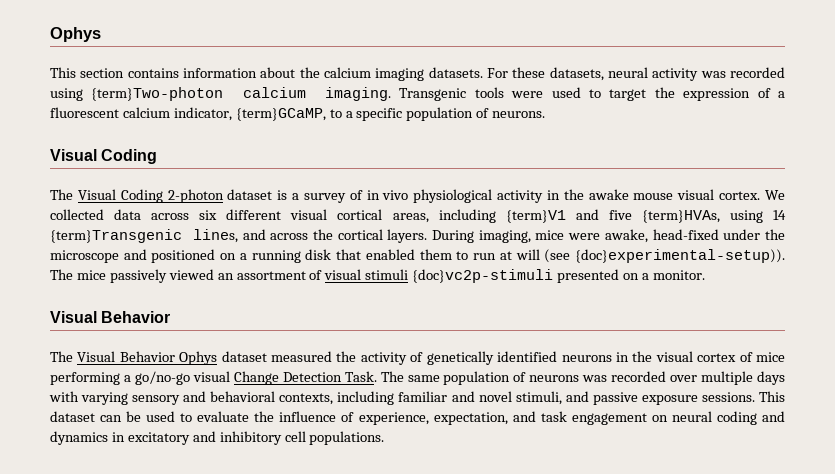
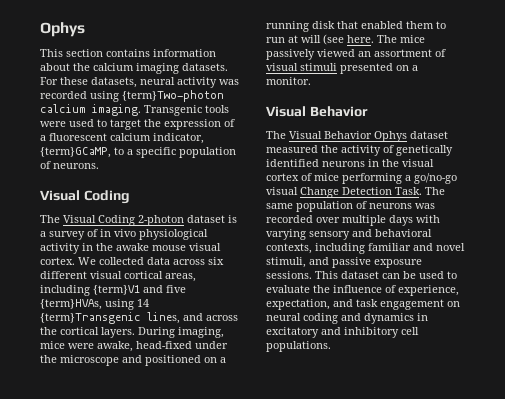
[575,249,786,263] {doc}experimental-setup)). -> [347,35,374,43] here.
[412,269,554,283] {doc}vc2p-stimuli -> (337, 67) none

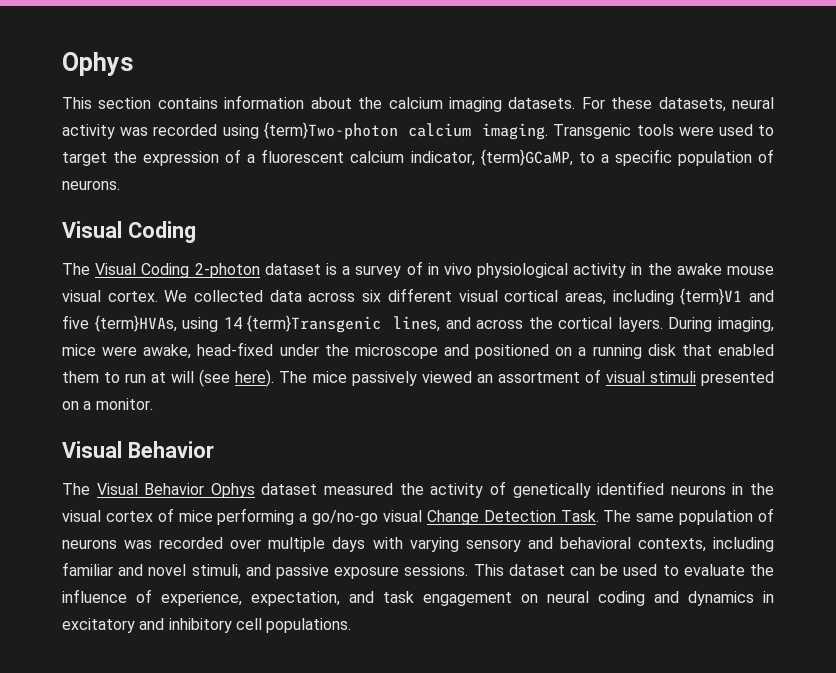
[347,35,374,43] here. -> [235,369,275,387] here).

